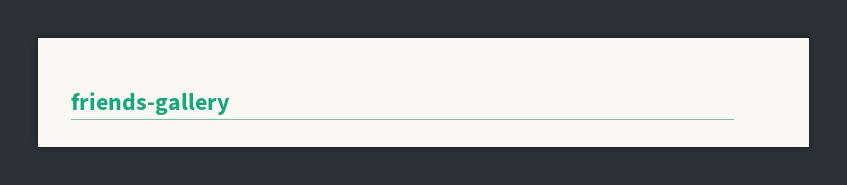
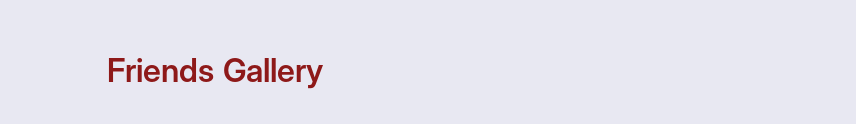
[71,92,230,115] friends-gallery -> [107,58,323,89] Friends Gallery

